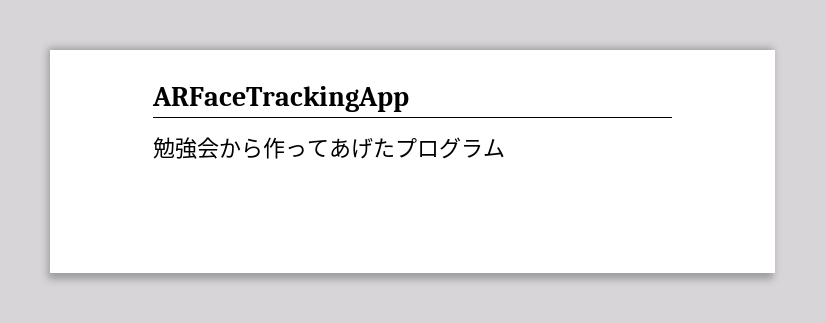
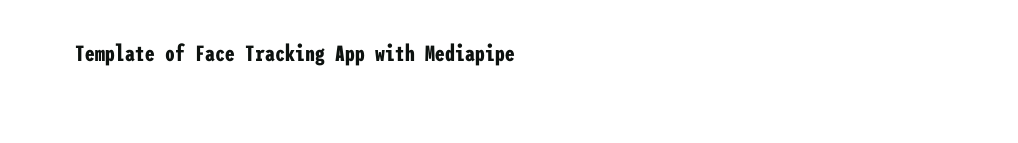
[152,86,409,112] [153,137,505,159] ARFaceTrackingApp // 勉強会から作ってあげたプログラム -> [75,43,515,66] Template of Face Tracking App with Mediapipe

